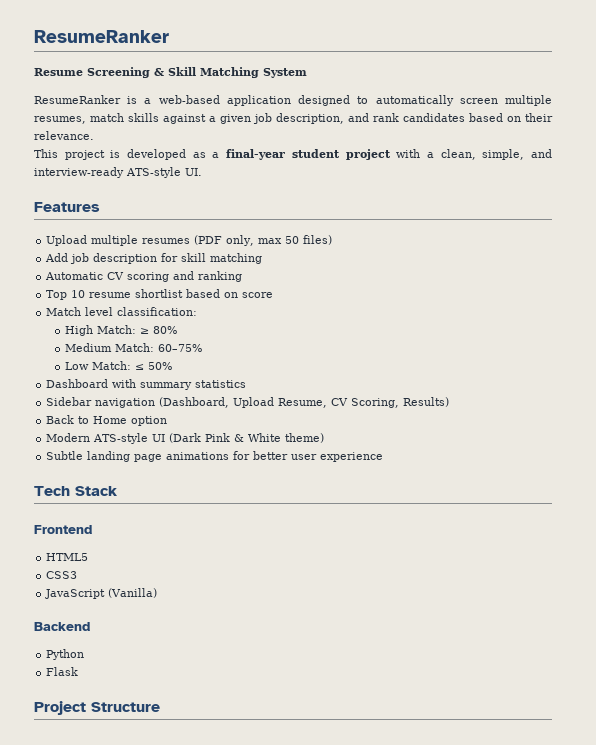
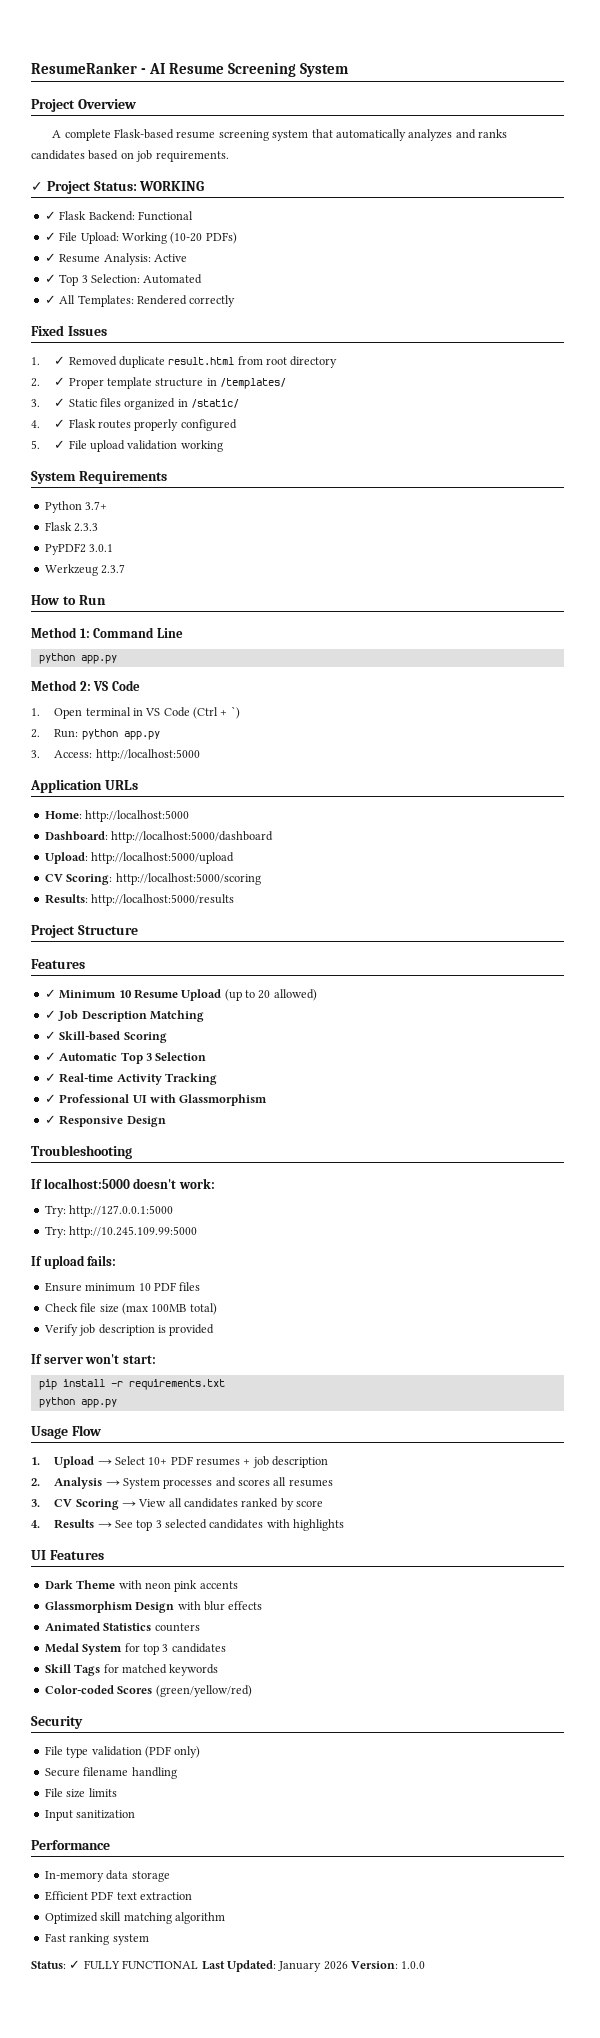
[34,30,169,43] [34,67,307,78] [34,95,552,106] [34,113,553,124] [34,131,94,140] [34,149,552,160] [34,167,202,178] [34,202,100,212] [46,235,333,246] [45,253,263,264] [45,271,243,282] [46,289,274,300] [46,307,198,316] [64,325,177,336] [64,343,202,352] [64,361,172,370] [46,379,247,390] [46,397,450,408] [46,415,168,426] [46,433,325,444] [46,451,384,462] [34,486,118,496] [34,525,92,534] [46,553,89,561] [46,571,78,579] [45,588,158,599] [34,622,90,631] [46,649,85,660] [46,667,79,676] [34,701,160,715] ResumeRanker // Resume Screening & Skill Matching System // ResumeRanker is a web-based application designed to automatically screen multiple resumes, match skills against a given job description, and rank candidates based on their relevance. // This project is developed as a final-year student project with a clean, simple, and interview-ready ATS-style UI. // Features // Upload multiple resumes (PDF only, max 50 files) // Add job description for skill matching // Automatic CV scoring and ranking // Top 10 resume shortlist based on score // Match level classification: // High Match: ≥ 80% // Medium Match: 60–75% // Low Match: ≤ 50% // Dashboard with summary statistics // Sidebar navigation (Dashboard, Upload Resume, CV Scoring, Results) // Back to Home option // Modern ATS-style UI (Dark Pink & White theme) // Subtle landing page animations for better user experience // Tech Stack // Frontend // HTML5 // CSS3 // JavaScript (Vanilla) // Backend // Python // Flask // Project Structure -> [31,62,350,77] [31,99,136,112] [52,129,508,141] [31,150,229,162] [31,181,205,194] [44,211,193,221] [44,232,237,244] [44,253,187,265] [44,274,203,286] [44,295,236,307] [31,325,107,336] [31,356,338,368] [31,377,287,389] [31,398,240,410] [31,419,237,431] [31,440,223,452] [31,471,167,484] [44,501,108,513] [44,522,99,532] [44,543,114,555] [44,564,126,576] [31,595,106,605] [31,627,183,638] [38,653,117,664] [31,680,140,691] [31,706,240,719] [31,729,160,740] [31,749,200,761] [30,779,138,793] [44,810,190,822] [44,831,274,843] [44,852,235,864] [44,873,261,885] [44,894,235,906] [31,925,138,938] [31,959,85,969] [44,989,317,1001] [44,1010,204,1022] [44,1031,167,1043] [44,1052,207,1064] [44,1073,217,1085] [44,1094,268,1106] [44,1115,166,1127] [31,1145,132,1159] [31,1178,215,1189] [44,1205,174,1217] [44,1226,198,1238] [31,1255,117,1269] [44,1282,201,1292] [44,1303,217,1315] [43,1324,215,1336] [31,1354,156,1364] [38,1379,225,1390] [38,1397,117,1408] [31,1425,101,1439] [31,1456,329,1468] [31,1477,333,1489] [31,1498,324,1510] [31,1519,345,1531] [31,1550,104,1560] [44,1580,238,1592] [44,1601,263,1613] [44,1622,200,1632] [44,1643,226,1655] [44,1664,219,1676] [44,1685,252,1697] [31,1716,83,1729] [44,1746,201,1758] [44,1767,177,1779] [44,1788,117,1798] [44,1810,136,1821] [31,1840,110,1850] [44,1870,170,1882] [44,1891,192,1901] [44,1912,225,1924] [44,1933,149,1945] [31,1960,426,1972] ResumeRanker - AI Resume Screening System // Project Overview // A complete Flask-based resume screening system that automatically analyzes and ranks candidates based on job requirements. // ✓ Project Status: WORKING // ✓ Flask Backend: Functional // ✓ File Upload: Working (10-20 PDFs) // ✓ Resume Analysis: Active // ✓ Top 3 Selection: Automated // ✓ All Templates: Rendered correctly // Fixed Issues // 1. ✓ Removed duplicate result.html from root directory // 2. ✓ Proper template structure in /templates/ // 3. ✓ Static files organized in /static/ // 4. ✓ Flask routes properly configured // 5. ✓ File upload validation working // System Requirements // Python 3.7+ // Flask 2.3.3 // PyPDF2 3.0.1 // Werkzeug 2.3.7 // How to Run // Method 1: Command Line // python app.py // Method 2: VS Code // 1. Open terminal in VS Code (Ctrl + `) // 2. Run: python app.py // 3. Access: http://localhost:5000 // Application URLs // Home: http://localhost:5000 // Dashboard: http://localhost:5000/dashboard // Upload: http://localhost:5000/upload // CV Scoring: http://localhost:5000/scoring // Results: http://localhost:5000/results // Project Structure // Features // ✓ Minimum 10 Resume Upload (up to 20 allowed) // ✓ Job Description Matching // ✓ Skill-based Scoring // ✓ Automatic Top 3 Selection // ✓ Real-time Activity Tracking // ✓ Professional UI with Glassmorphism // ✓ Responsive Design // Troubleshooting // If localhost:5000 doesn't work: // Try: http://127.0.0.1:5000 // Try: http://10.245.109.99:5000 // If upload fails: // Ensure minimum 10 PDF files // Check file size (max 100MB total) // Verify job description is provided // If server won't start: // pip install -r requirements.txt // python app.py // Usage Flow // 1. Upload → Select 10+ PDF resumes + job description // 2. Analysis → System processes and scores all resumes // 3. CV Scoring → View all candidates ranked by score // 4. Results → See top 3 selected candidates with highlights // UI Features // Dark Theme with neon pink accents // Glassmorphism Design with blur effects // Animated Statistics counters // Medal System for top 3 candidates // Skill Tags for matched keywords // Color-coded Scores (green/yellow/red) // Security // File type validation (PDF only) // Secure filename handling // File size limits // Input sanitization // Performance // In-memory data storage // Efficient PDF text extraction // Optimized skill matching algorithm // Fast ranking system // Status: ✓ FULLY FUNCTIONAL Last Updated: January 2026 Version: 1.0.0

